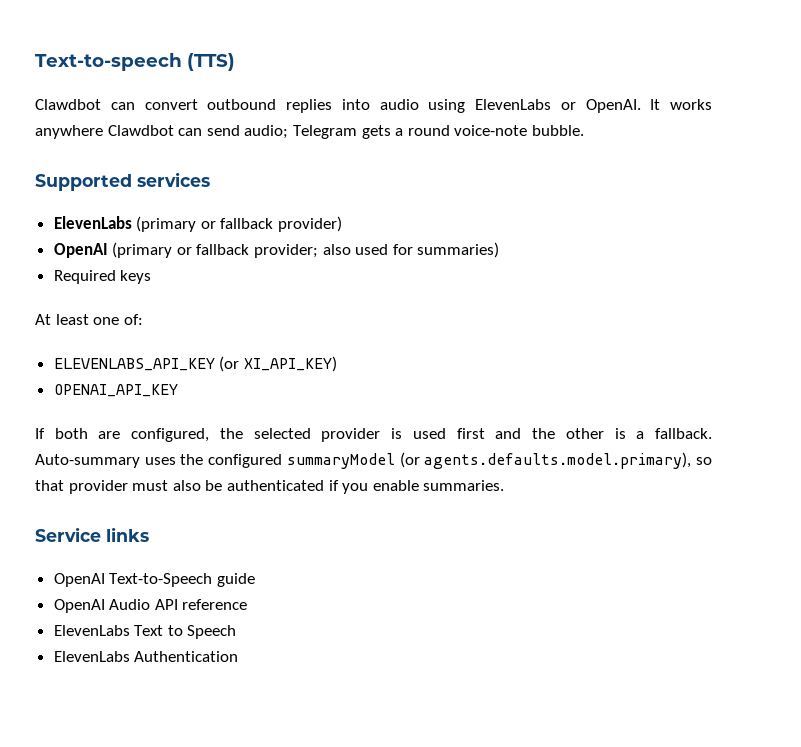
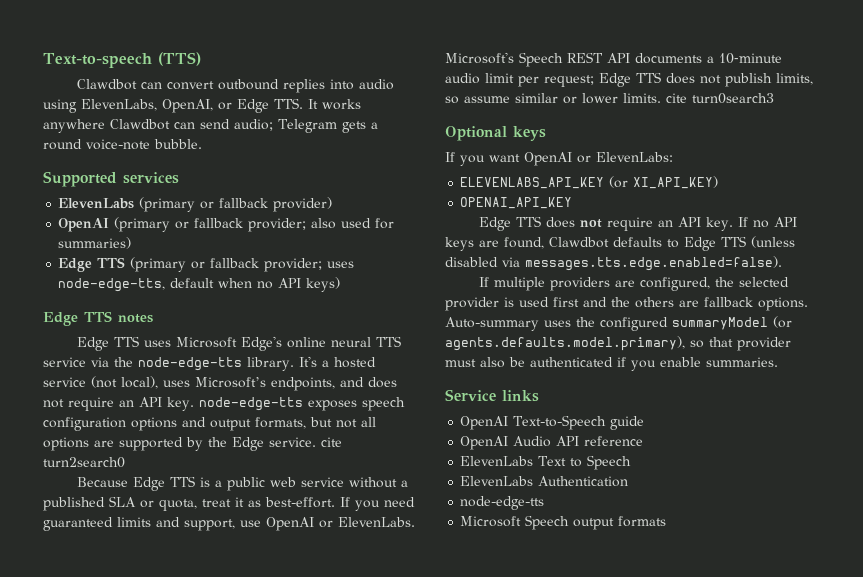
[475,99,641,113] ElevenLabs or OpenAI. -> [81,98,303,113] ElevenLabs, OpenAI, or Edge TTS.
[53,270,152,284] [35,314,143,325] [53,356,337,372] [53,384,178,397] [35,428,88,439] Required keys // At least one of: // ELEVENLABS_API_KEY (or XI_API_KEY) // OPENAI_API_KEY // If both -> [58,257,355,272] [58,277,341,292] [43,311,153,326] [77,336,402,351] [43,356,376,371] [43,376,397,391] [43,397,405,411] [43,417,376,431] [43,437,342,451] [43,457,125,468] [77,476,409,491] [43,496,415,511] [43,517,415,531] [445,52,782,67] [445,72,813,87] [445,93,774,104] [445,126,546,141] [445,152,673,166] [460,176,719,189] [460,197,573,209] [479,216,798,231] [445,236,795,251] [445,256,782,271] [479,277,611,291] Edge TTS (primary or fallback provider; uses node-edge-tts, default when no API keys) // Edge TTS notes // Edge TTS uses Microsoft Edge's online neural TTS service via the node-edge-tts library. It's a hosted service (not local), uses Microsoft’s endpoints, and does not require an API key. node-edge-tts exposes speech configuration options and output formats, but not all options are supported by the Edge service. cite turn2search0 // Because Edge TTS is a public web service without a published SLA or quota, treat it as best-effort. If you need guaranteed limits and support, use OpenAI or ElevenLabs. Microsoft's Speech REST API documents a 10‑minute audio limit per request; Edge TTS does not publish limits, so assume similar or lower limits. cite turn0search3 // Optional keys // If you want OpenAI or ElevenLabs: // ELEVENLABS_API_KEY (or XI_API_KEY) // OPENAI_API_KEY // Edge TTS does not require an API key. If no API keys are found, Clawdbot defaults to Edge TTS (unless disabled via messages.tts.edge.enabled=false). // If multiple providers
[565,428,713,439] other is a fallback. -> [635,297,808,311] others are fallback options.
(239, 656) none -> [460,496,545,510] [460,515,667,530] // node-edge-tts // Microsoft Speech output formats

